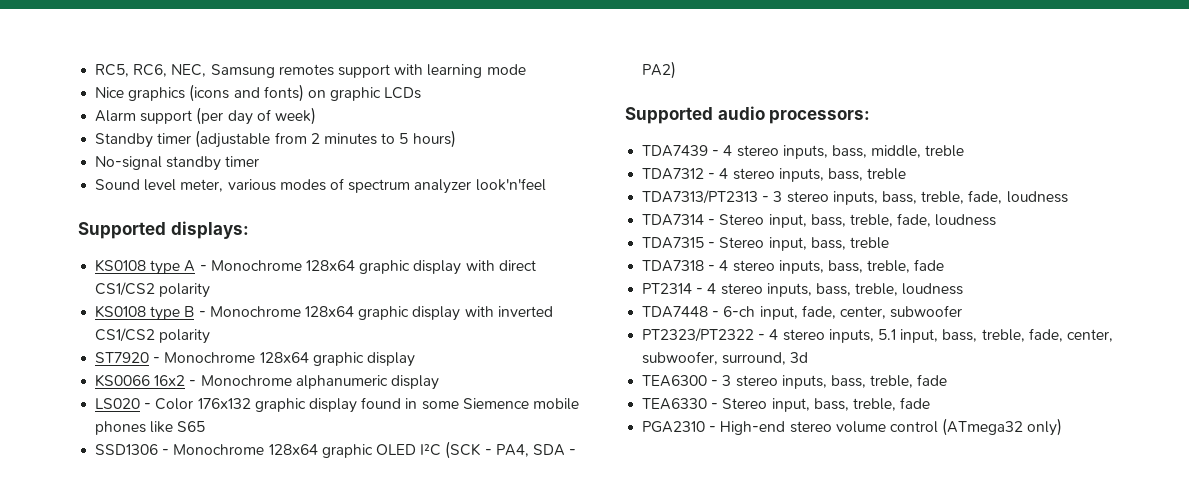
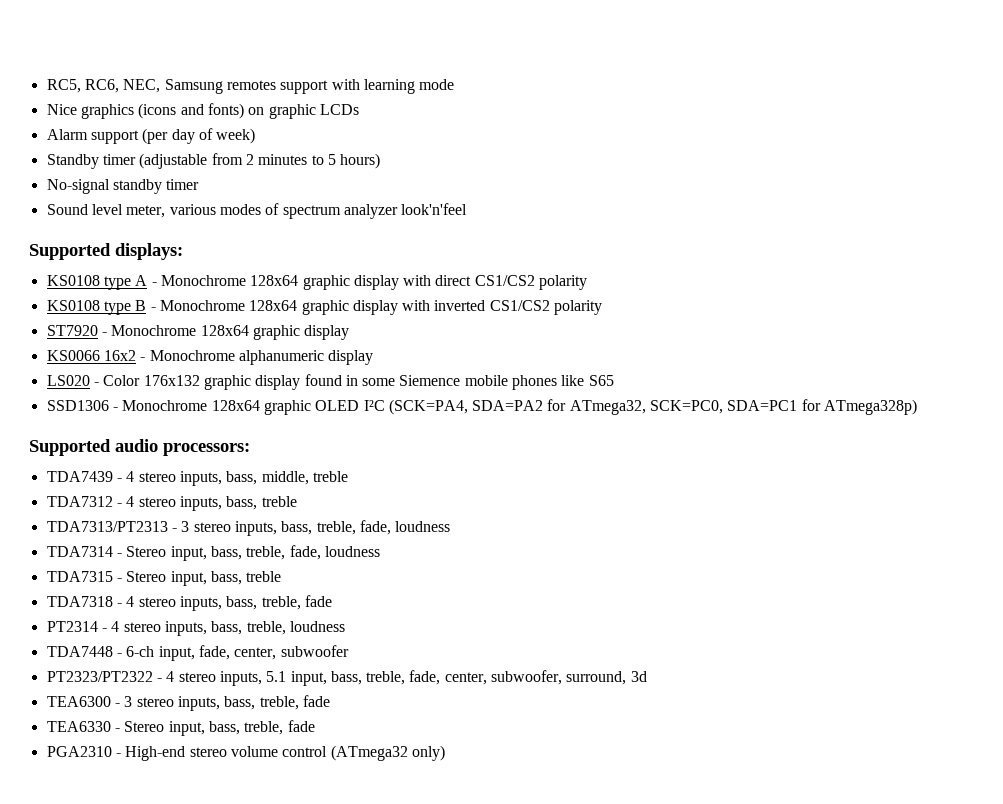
[445,441,577,459] [642,61,677,79] (SCK - PA4, SDA - PA2) -> [388,399,918,415] (SCK=PA4, SDA=PA2 for ATmega32, SCK=PC0, SDA=PC1 for ATmega328p)

